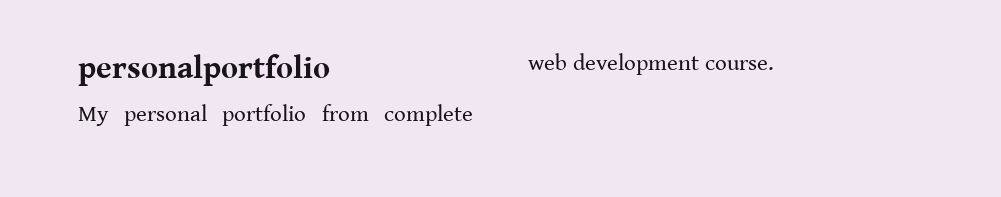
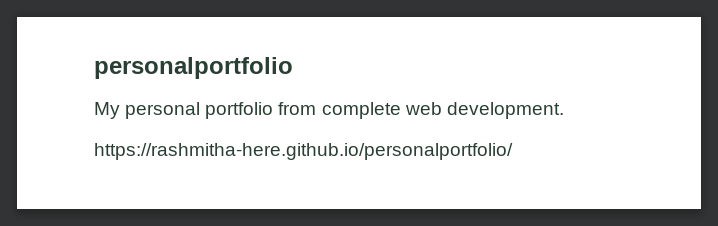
[573,53,775,75] development course. -> [446,102,564,119] [94,143,513,160] development. // https://rashmitha-here.github.io/personalportfolio/

